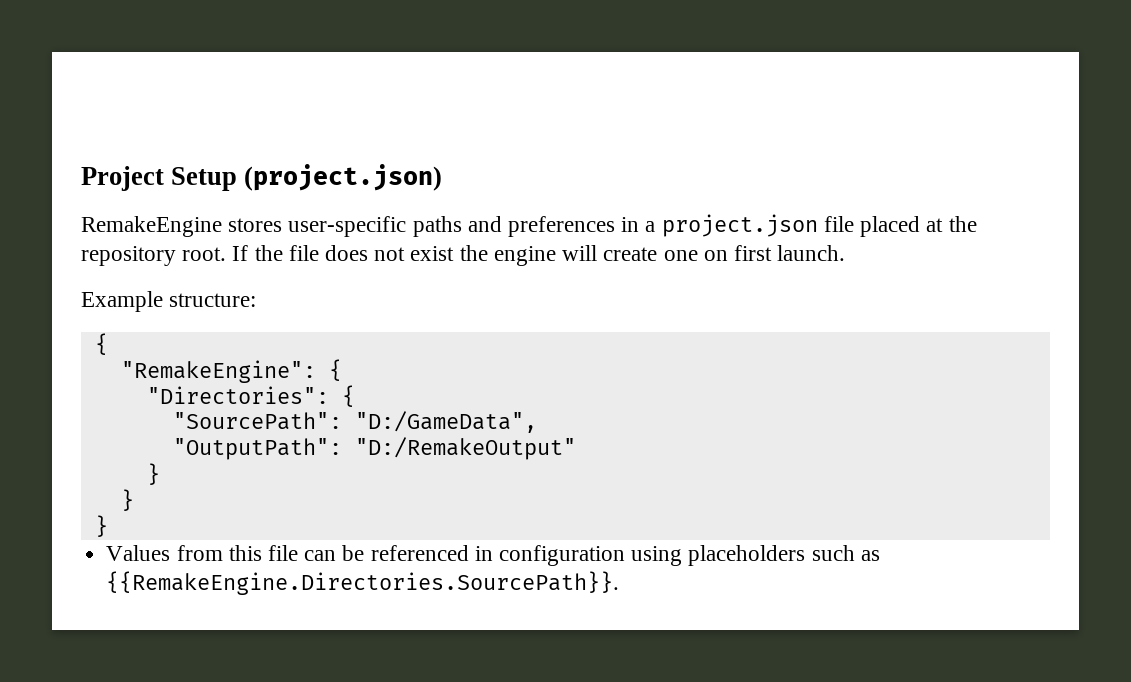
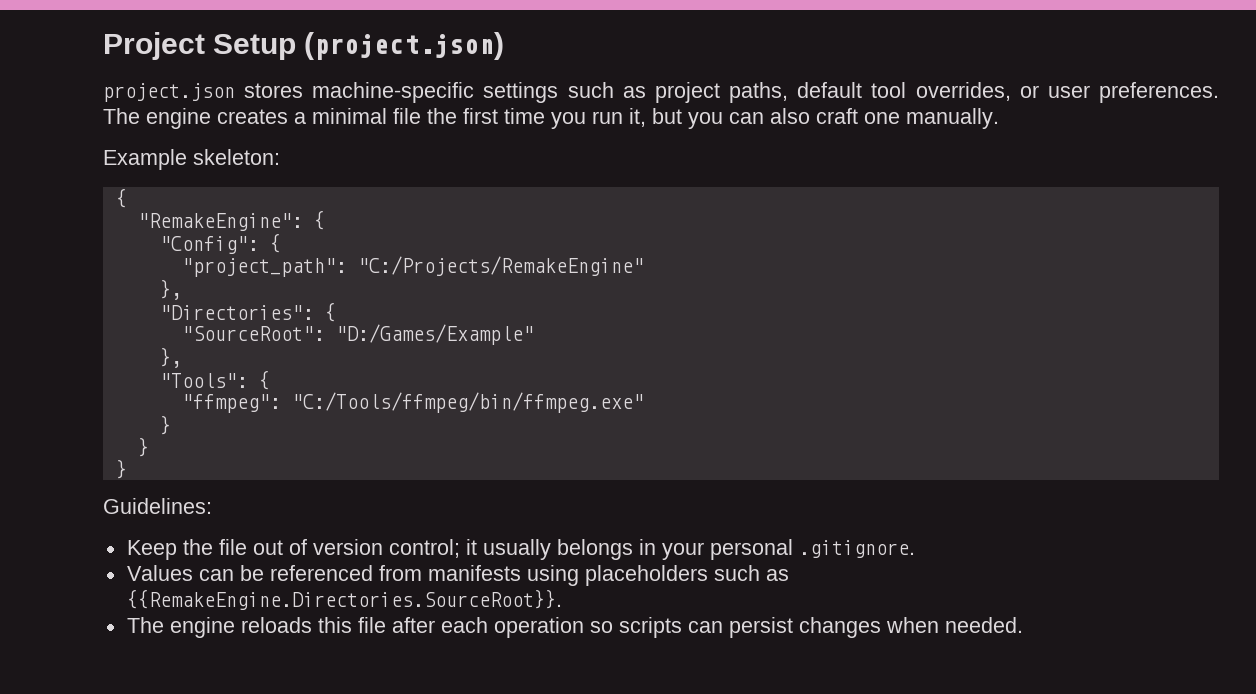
[81,214,977,237] [81,245,846,266] RemakeEngine stores user-specific paths and preferences in a project.json file placed at the repository root. If the file does not exist the engine will create one on first launch. -> [103,82,1220,103] [103,108,999,129] project.json stores machine-specific settings such as project paths, default tool overrides, or user preferences. The engine creates a minimal file the first time you run it, but you can also craft one manually.
[169,293,257,307] structure: -> [193,149,280,165] skeleton:
[146,385,355,407] [172,411,537,433] [172,437,576,460] [146,463,160,485] [120,489,134,511] [94,515,108,537] [106,545,298,561] "Directories": { // "SourcePath": "D:/GameData", // "OutputPath": "D:/RemakeOutput" // } // } // } // Values from this file -> [159,233,281,254] [181,256,644,277] [159,279,182,300] [159,302,336,322] [181,324,534,345] [159,347,182,368] [159,370,270,390] [181,392,644,413] [159,415,171,435] [137,437,149,457] [115,459,127,479] [103,498,212,514] [126,539,915,560] [126,565,193,581] "Config": { // "project_path": "C:/Projects/RemakeEngine" // }, // "Directories": { // "SourceRoot": "D:/Games/Example" // }, // "Tools": { // "ffmpeg": "C:/Tools/ffmpeg/bin/ffmpeg.exe" // } // } // } // Guidelines: // Keep the file out of version control; it usually belongs in your personal .gitignore. // Values
[474,545,625,566] in configuration -> [378,565,521,581] from manifests
[106,571,620,595] {{RemakeEngine.Directories.SourcePath}}. -> [126,589,562,610] [126,617,1023,638] {{RemakeEngine.Directories.SourceRoot}}. // The engine reloads this file after each operation so scripts can persist changes when needed.

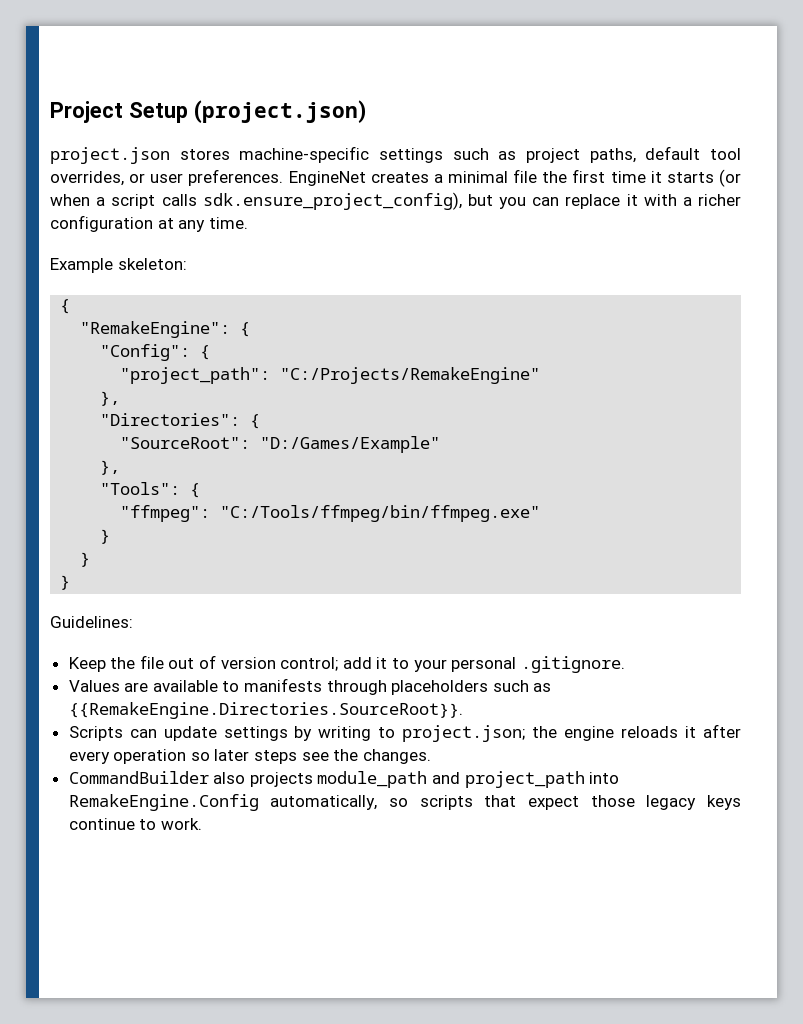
[103,108,211,129] The engine -> [288,171,366,186] EngineNet
[551,108,999,129] you run it, but you can also craft one manually. -> [650,169,741,187] [50,192,741,210] [50,215,248,232] it starts (or when a script calls sdk.ensure_project_config), but you can replace it with a richer configuration at any time.
[465,539,656,560] it usually belongs in -> [342,657,410,669] add it to
[198,565,789,586] [126,589,562,610] [126,617,1023,638] can be referenced from manifests using placeholders such as {{RemakeEngine.Directories.SourceRoot}}. // The engine reloads this file after each operation so scripts can persist changes when needed. -> [124,678,552,695] [68,702,463,719] [68,724,741,742] [68,749,431,764] [68,771,620,788] [68,794,741,811] [68,818,202,830] are available to manifests through placeholders such as {{RemakeEngine.Directories.SourceRoot}}. // Scripts can update settings by writing to project.json; the engine reloads it after every operation so later steps see the changes. // CommandBuilder also projects module_path and project_path into RemakeEngine.Config automatically, so scripts that expect those legacy keys continue to work.

